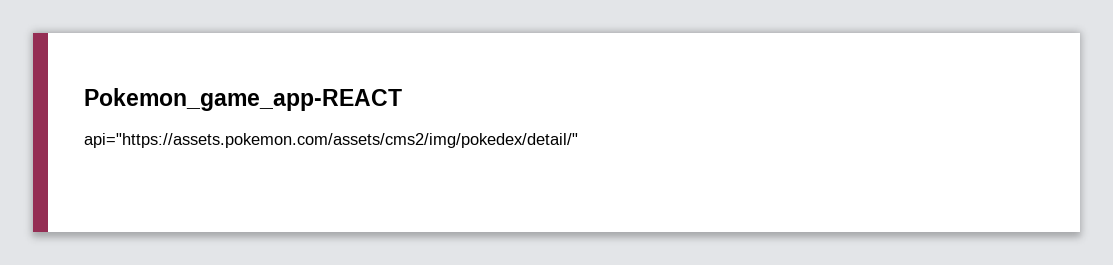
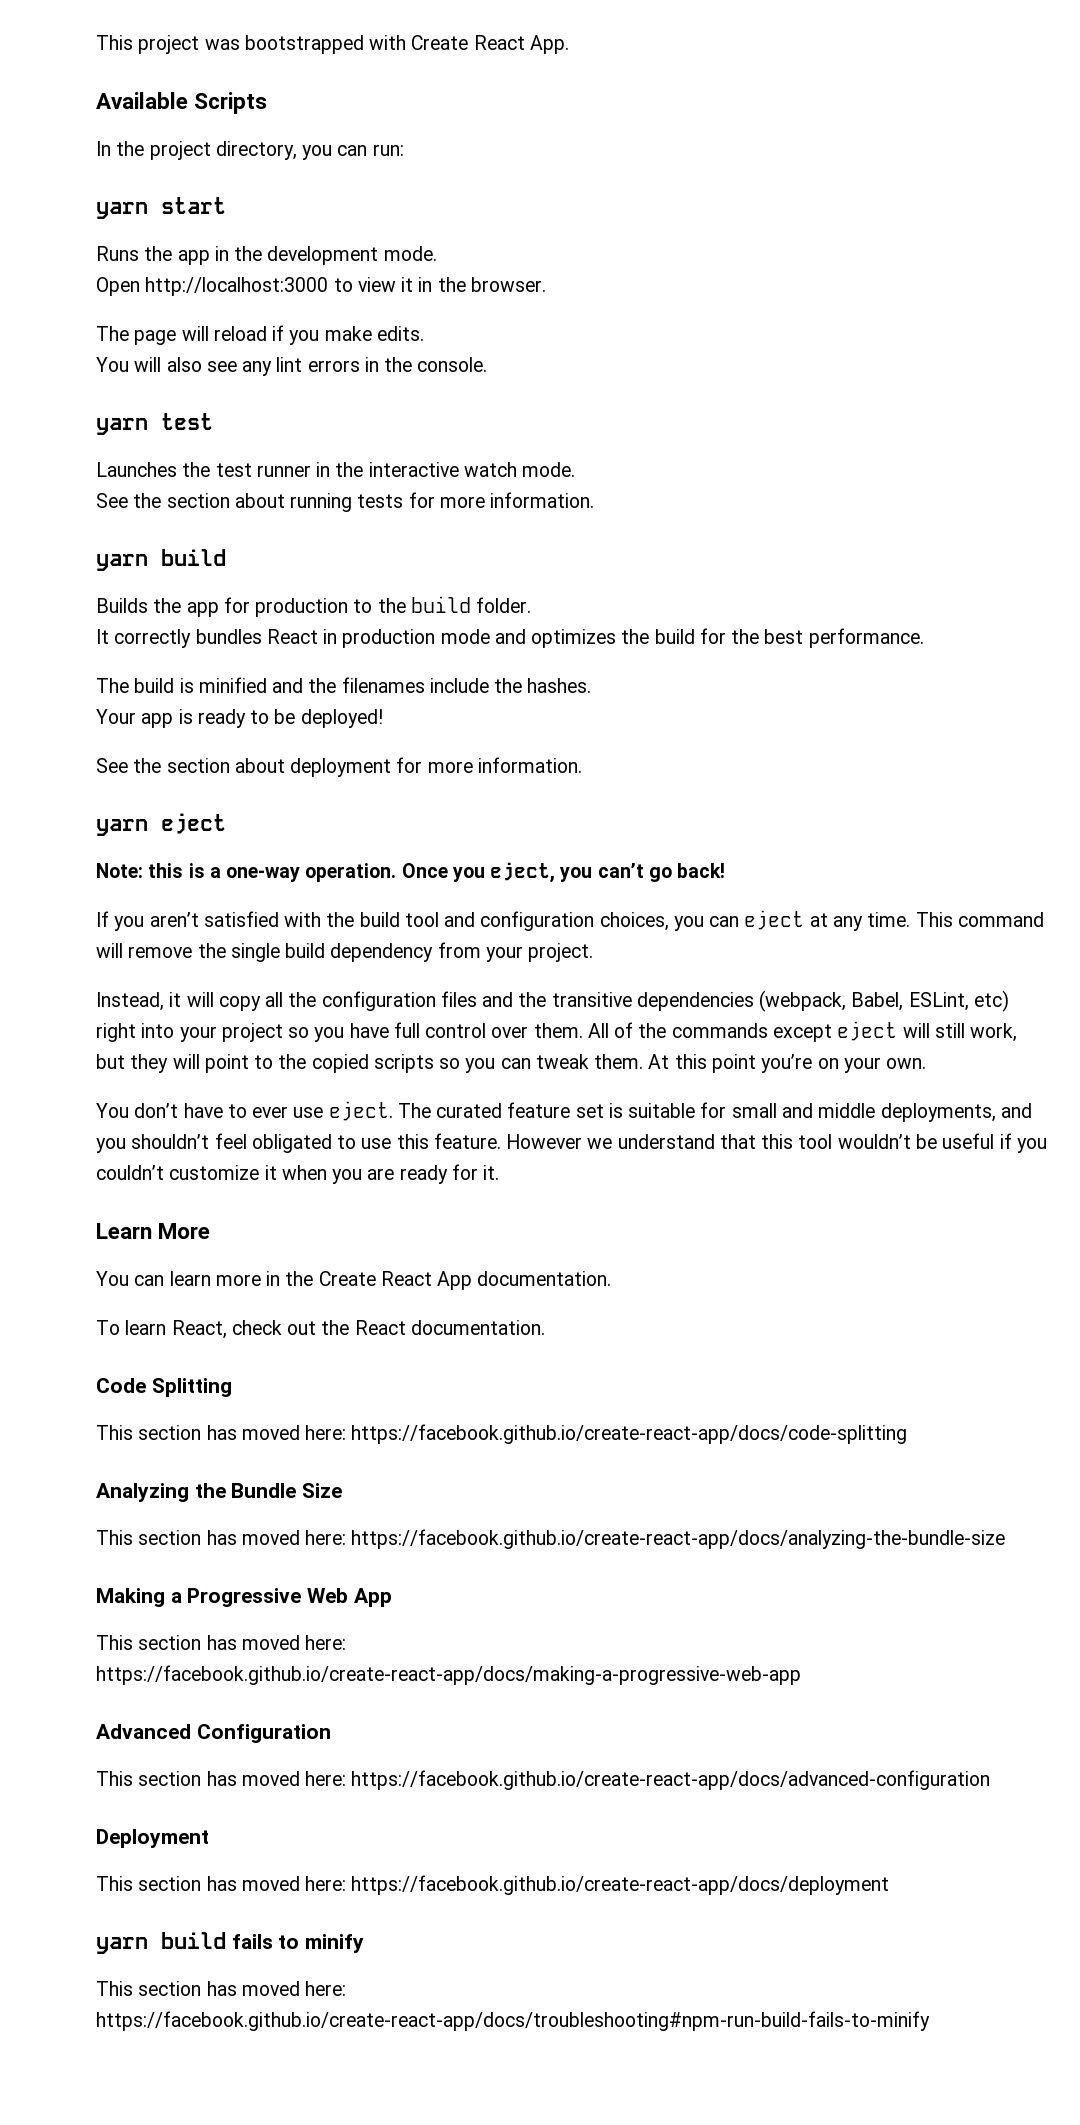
[84,88,402,111] [84,133,578,148] Pokemon_game_app-REACT // api="https://assets.pokemon.com/assets/cms2/img/pokedex/detail/" -> [96,35,569,54] [96,92,268,114] [96,141,404,160] [96,197,226,219] [96,246,437,265] [96,277,546,296] [96,325,424,345] [96,357,488,376] [96,413,213,435] [96,462,576,477] [96,492,595,512] [96,549,226,571] [96,596,532,617] [96,628,924,648] [96,677,592,693] [96,709,383,728] [96,757,582,777] [96,813,226,836] [96,862,726,883] [96,910,1044,931] [96,942,594,962] [96,990,1009,1012] [96,1021,1018,1042] [96,1054,927,1073] [96,1101,1032,1122] [96,1133,1047,1153] [96,1164,500,1184] [96,1223,211,1239] [96,1271,612,1290] [96,1320,545,1339] [96,1378,232,1397] [96,1424,908,1444] [96,1483,343,1502] [96,1529,1006,1549] [96,1588,392,1607] [96,1635,347,1650] [96,1665,801,1685] [96,1724,331,1743] [96,1770,991,1790] [96,1829,209,1848] [96,1875,890,1895] [96,1932,365,1954] [96,1981,347,1996] [96,2011,930,2031] This project was bootstrapped with Create React App. // Available Scripts // In the project directory, you can run: // yarn start // Runs the app in the development mode. // Open http://localhost:3000 to view it in the browser. // The page will reload if you make edits. // You will also see any lint errors in the console. // yarn test // Launches the test runner in the interactive watch mode. // See the section about running tests for more information. // yarn build // Builds the app for production to the build folder. // It correctly bundles React in production mode and optimizes the build for the best performance. // The build is minified and the filenames include the hashes. // Your app is ready to be deployed! // See the section about deployment for more information. // yarn eject // Note: this is a one-way operation. Once you eject, you can’t go back! // If you aren’t satisfied with the build tool and configuration choices, you can eject at any time. This command will remove the single build dependency from your project. // Instead, it will copy all the configuration files and the transitive dependencies (webpack, Babel, ESLint, etc) right into your project so you have full control over them. All of the commands except eject will still work, but they will point to the copied scripts so you can tweak them. At this point you’re on your own. // You don’t have to ever use eject. The curated feature set is suitable for small and middle deployments, and you shouldn’t feel obligated to use this feature. However we understand that this tool wouldn’t be useful if you couldn’t customize it when you are ready for it. // Learn More // You can learn more in the Create React App documentation. // To learn React, check out the React documentation. // Code Splitting // This section has moved here: https://facebook.github.io/create-react-app/docs/code-splitting // Analyzing the Bundle Size // This section has moved here: https://facebook.github.io/create-react-app/docs/analyzing-the-bundle-size // Making a Progressive Web App // This section has moved here: https://facebook.github.io/create-react-app/docs/making-a-progressive-web-app // Advanced Configuration // This section has moved here: https://facebook.github.io/create-react-app/docs/advanced-configuration // Deployment // This section has moved here: https://facebook.github.io/create-react-app/docs/deployment // yarn build fails to minify // This section has moved here: https://facebook.github.io/create-react-app/docs/troubleshooting#npm-run-build-fails-to-minify

